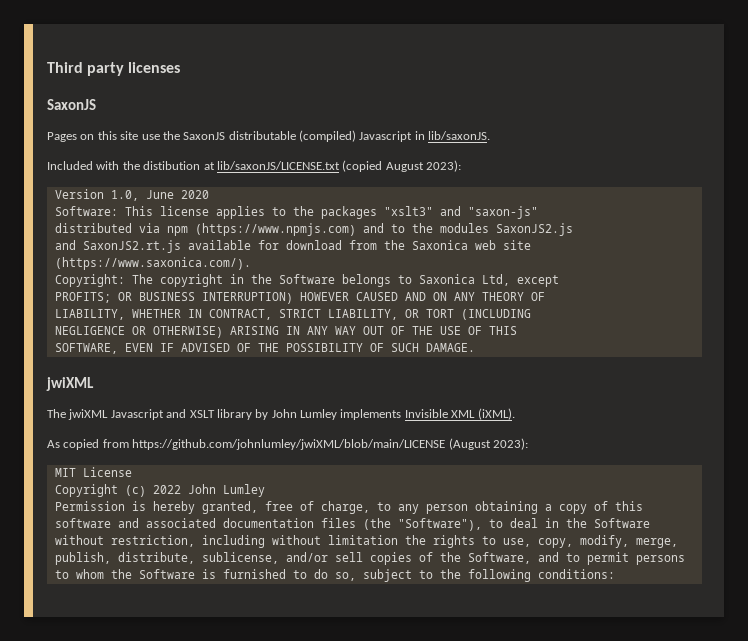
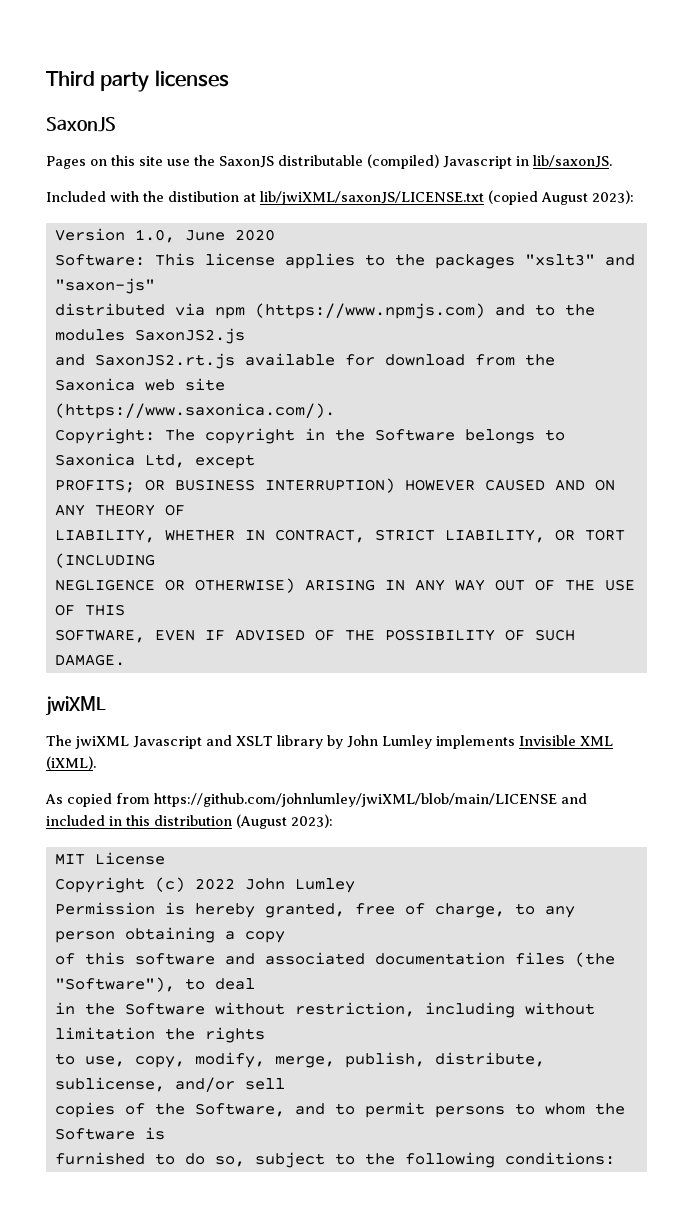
[216,161,340,170] lib/saxonJS/LICENSE.txt -> [260,191,484,205] lib/jwiXML/saxonJS/LICENSE.txt
(446, 444) none -> [560,793,587,804] [46,815,232,826] and included in this distribution
(587, 509) none -> (285, 937) //
(538, 523) none -> (255, 984) //
(475, 541) none -> (265, 1035) //
(363, 557) none -> (285, 1084) //
(216, 574) none -> (165, 1133) //

